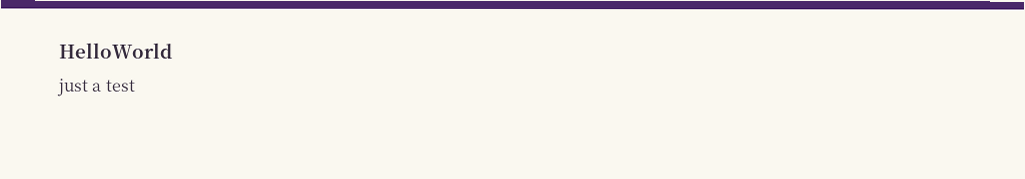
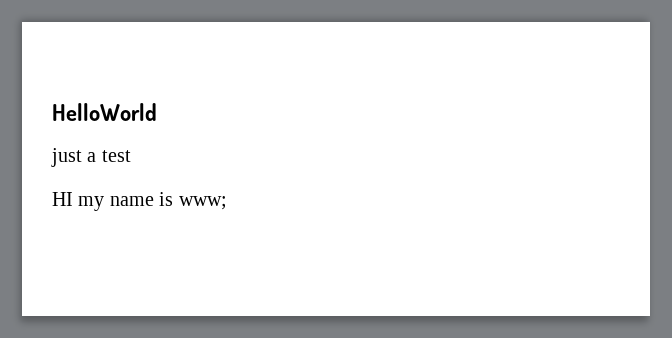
(136, 85) none -> [52,192,227,211] // HI my name is www;

